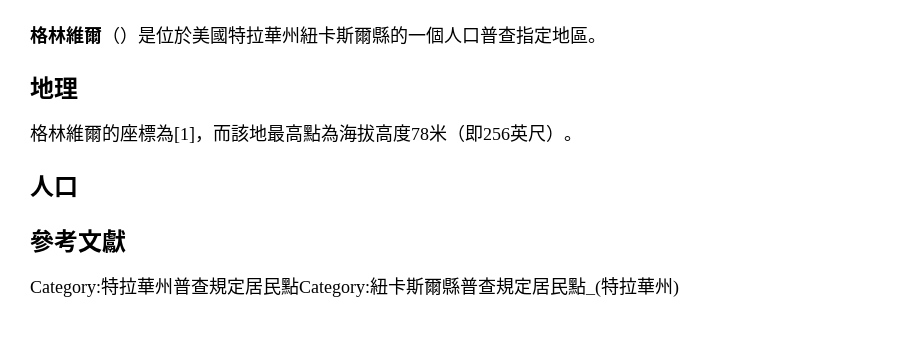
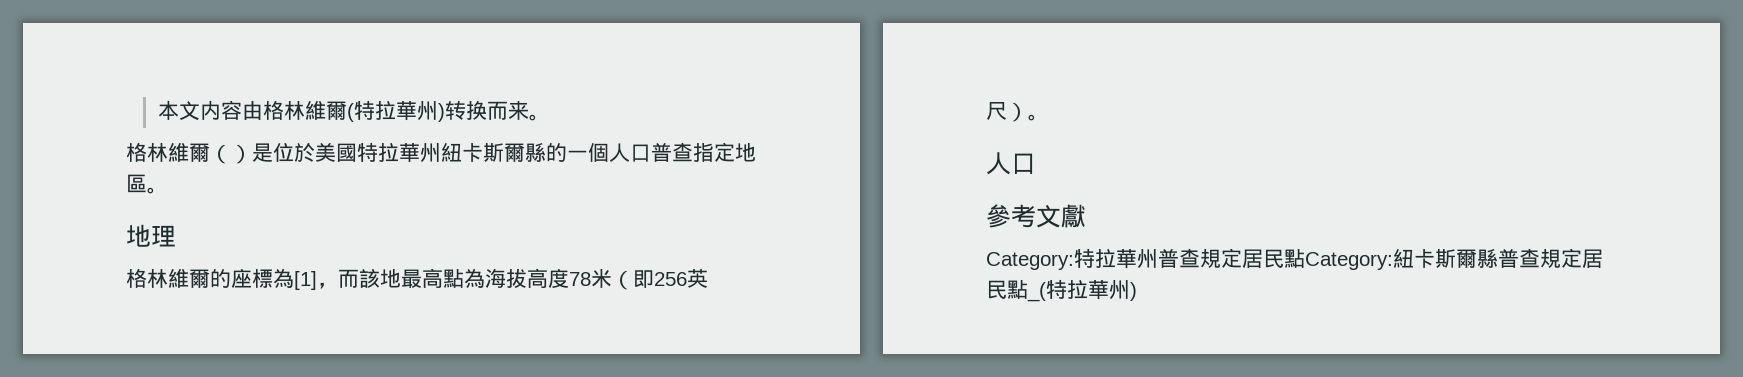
(30, 35) none -> [157,100,550,122] 本文内容由格林維爾(特拉華州)转换而来。 //

